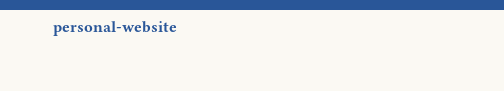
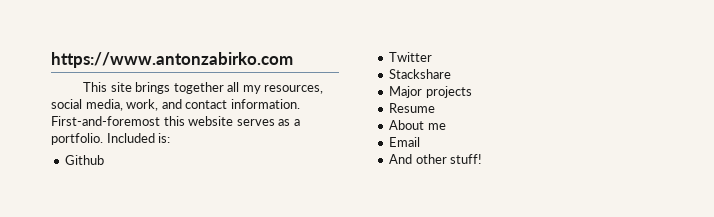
[53,21,177,36] personal-website -> [51,52,293,68] [83,82,324,94] [51,99,300,111] [51,116,300,126] [51,133,171,145] [65,155,105,165] [389,52,433,62] [389,69,452,79] [389,86,472,98] [389,103,436,113] [389,120,446,130] [389,137,421,147] [389,154,483,164] https://www.antonzabirko.com // This site brings together all my resources, social media, work, and contact information. First-and-foremost this website serves as a portfolio. Included is: // Github // Twitter // Stackshare // Major projects // Resume // About me // Email // And other stuff!

